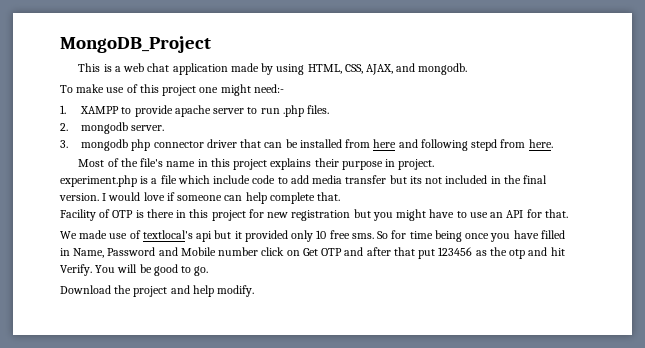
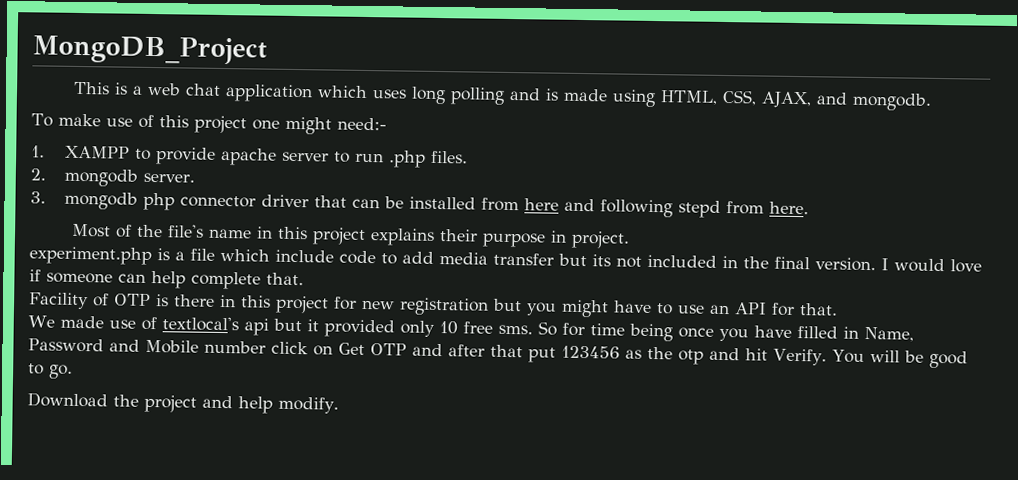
[230,63,274,75] made by -> [317,85,609,105] which uses long polling and is made

